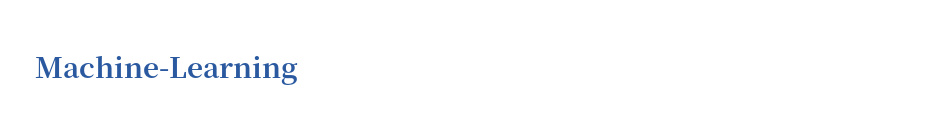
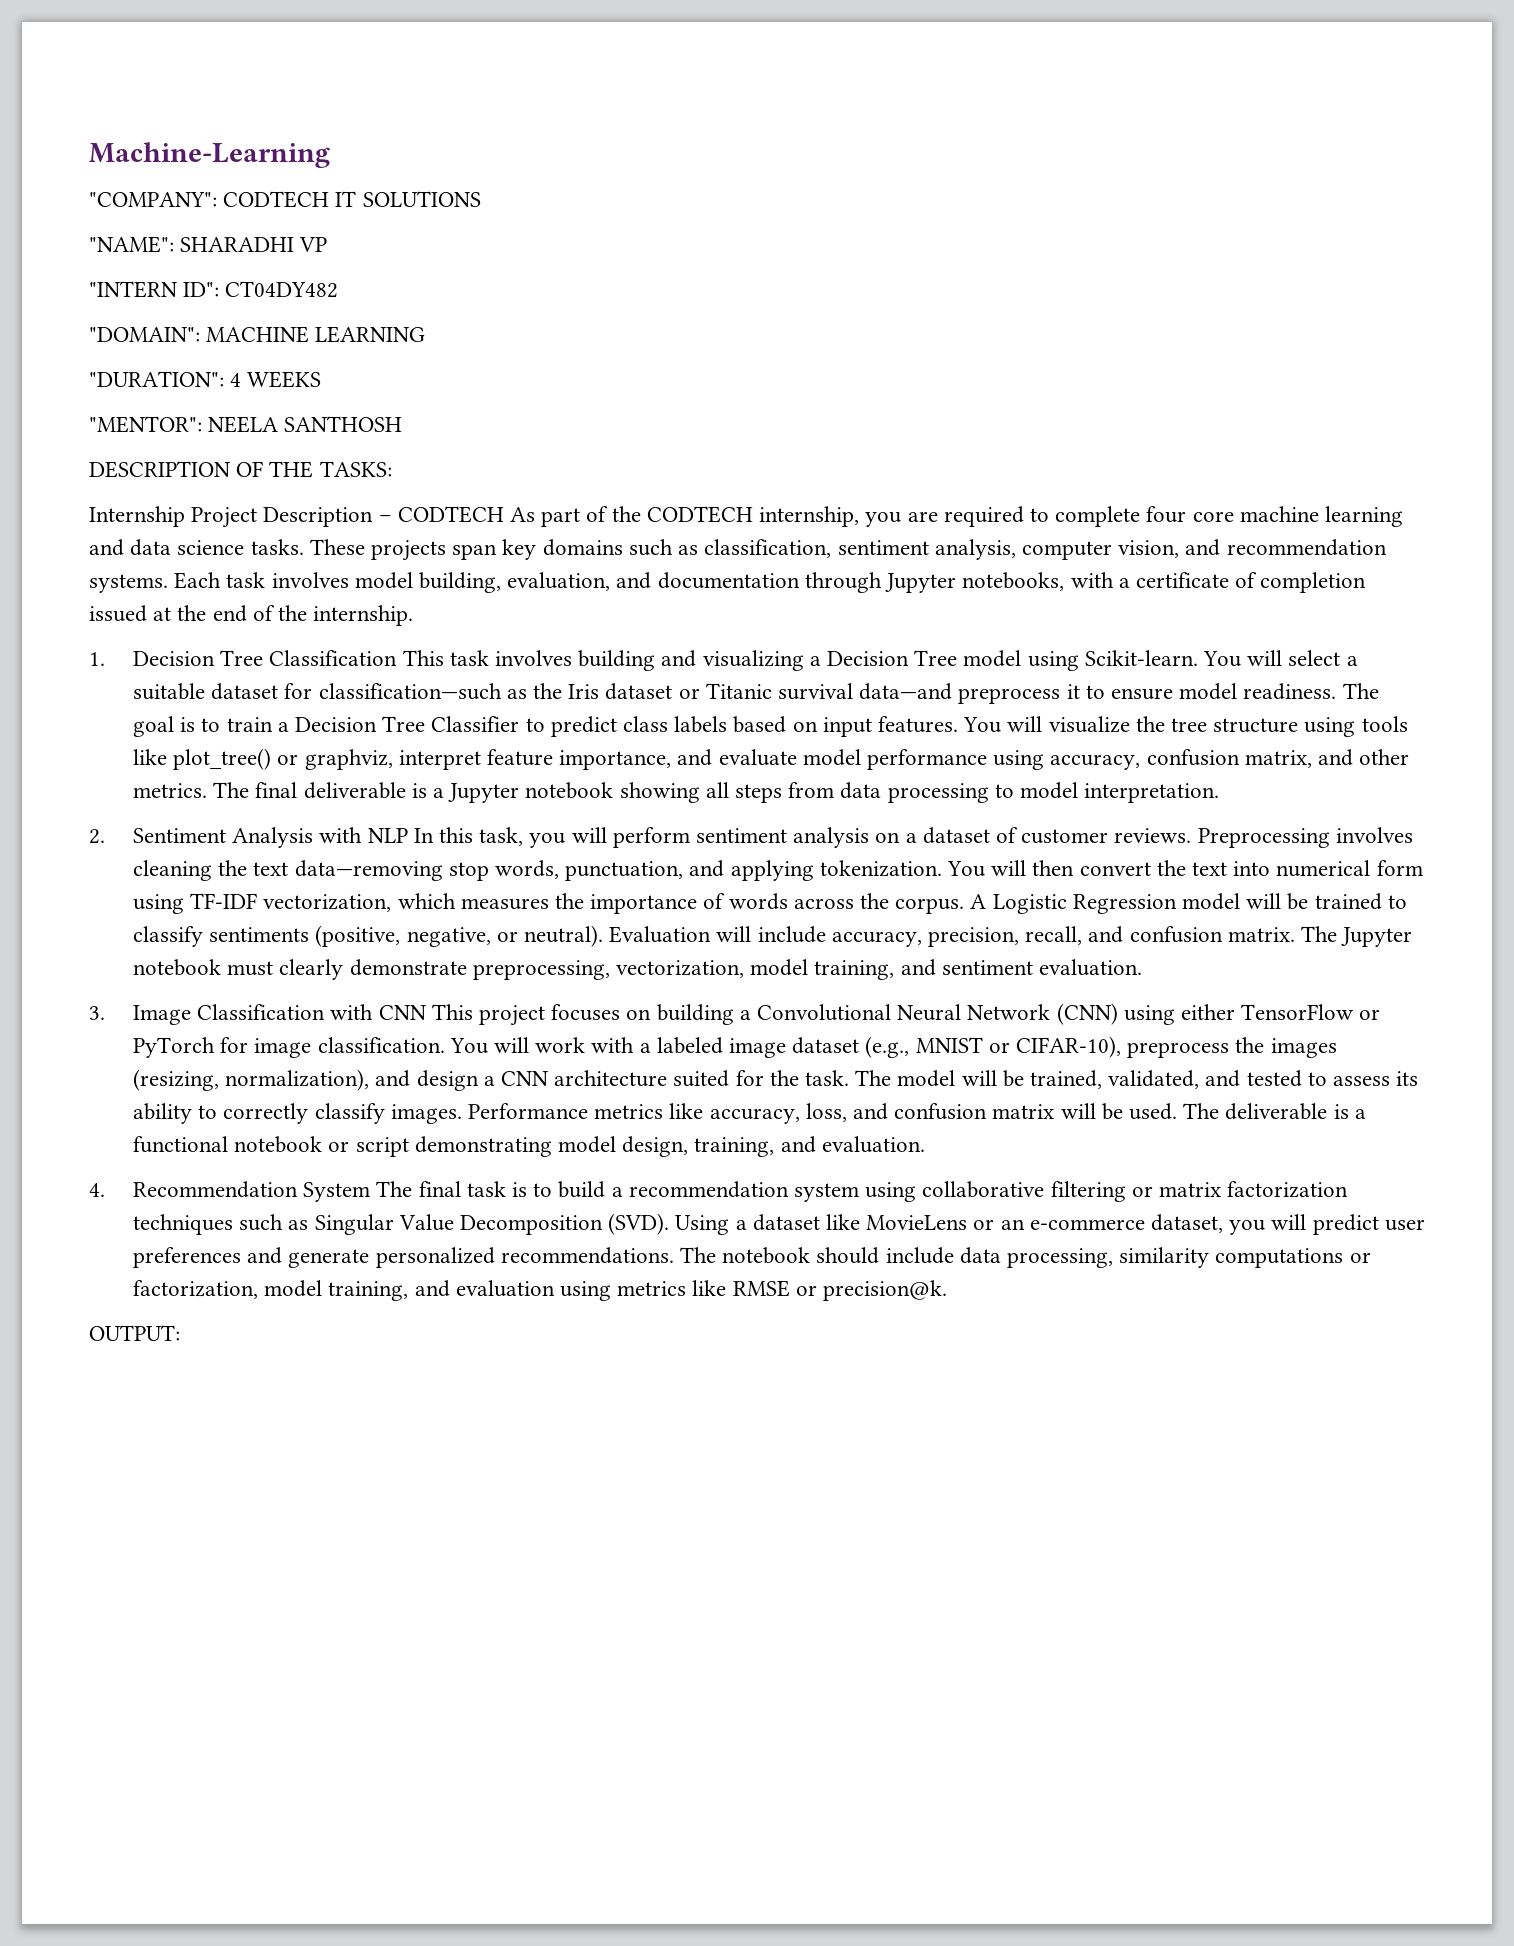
(298, 70) none -> [89,191,481,208] [89,236,328,253] [89,281,339,298] [89,326,426,343] [89,371,322,388] [89,416,403,433] [89,461,392,478] [89,506,1403,528] [89,539,1387,561] [89,572,1367,593] [89,605,414,626] [89,650,1358,671] [132,683,1379,704] [132,716,1408,737] [132,748,1410,770] [132,782,1220,803] [89,827,1413,848] [132,860,1423,881] [132,893,1407,914] [132,925,1413,947] [132,959,1142,980] [89,1003,1381,1026] [132,1036,1337,1058] [132,1069,1419,1091] [132,1103,1366,1124] [132,1136,925,1157] [89,1181,1349,1202] [132,1213,1425,1235] [132,1247,1371,1268] [132,1280,947,1301] [89,1325,180,1341] // "COMPANY": CODTECH IT SOLUTIONS // "NAME": SHARADHI VP // "INTERN ID": CT04DY482 // "DOMAIN": MACHINE LEARNING // "DURATION": 4 WEEKS // "MENTOR": NEELA SANTHOSH // DESCRIPTION OF THE TASKS: // Internship Project Description – CODTECH As part of the CODTECH internship, you are required to complete four core machine learning and data science tasks. These projects span key domains such as classification, sentiment analysis, computer vision, and recommendation systems. Each task involves model building, evaluation, and documentation through Jupyter notebooks, with a certificate of completion issued at the end of the internship. // 1. Decision Tree Classification This task involves building and visualizing a Decision Tree model using Scikit-learn. You will select a suitable dataset for classification—such as the Iris dataset or Titanic survival data—and preprocess it to ensure model readiness. The goal is to train a Decision Tree Classifier to predict class labels based on input features. You will visualize the tree structure using tools like plot_tree() or graphviz, interpret feature importance, and evaluate model performance using accuracy, confusion matrix, and other metrics. The final deliverable is a Jupyter notebook showing all steps from data processing to model interpretation. // 2. Sentiment Analysis with NLP In this task, you will perform sentiment analysis on a dataset of customer reviews. Preprocessing involves cleaning the text data—removing stop words, punctuation, and applying tokenization. You will then convert the text into numerical form using TF-IDF vectorization, which measures the importance of words across the corpus. A Logistic Regression model will be trained to classify sentiments (positive, negative, or neutral). Evaluation will include accuracy, precision, recall, and confusion matrix. The Jupyter notebook must clearly demonstrate preprocessing, vectorization, model training, and sentiment evaluation. // 3. Image Classification with CNN This project focuses on building a Convolutional Neural Network (CNN) using either TensorFlow or PyTorch for image classification. You will work with a labeled image dataset (e.g., MNIST or CIFAR-10), preprocess the images (resizing, normalization), and design a CNN architecture suited for the task. The model will be trained, validated, and tested to assess its ability to correctly classify images. Performance metrics like accuracy, loss, and confusion matrix will be used. The deliverable is a functional notebook or script demonstrating model design, training, and evaluation. // 4. Recommendation System The final task is to build a recommendation system using collaborative filtering or matrix factorization techniques such as Singular Value Decomposition (SVD). Using a dataset like MovieLens or an e-commerce dataset, you will predict user preferences and generate personalized recommendations. The notebook should include data processing, similarity computations or factorization, model training, and evaluation using metrics like RMSE or precision@k. // OUTPUT:

